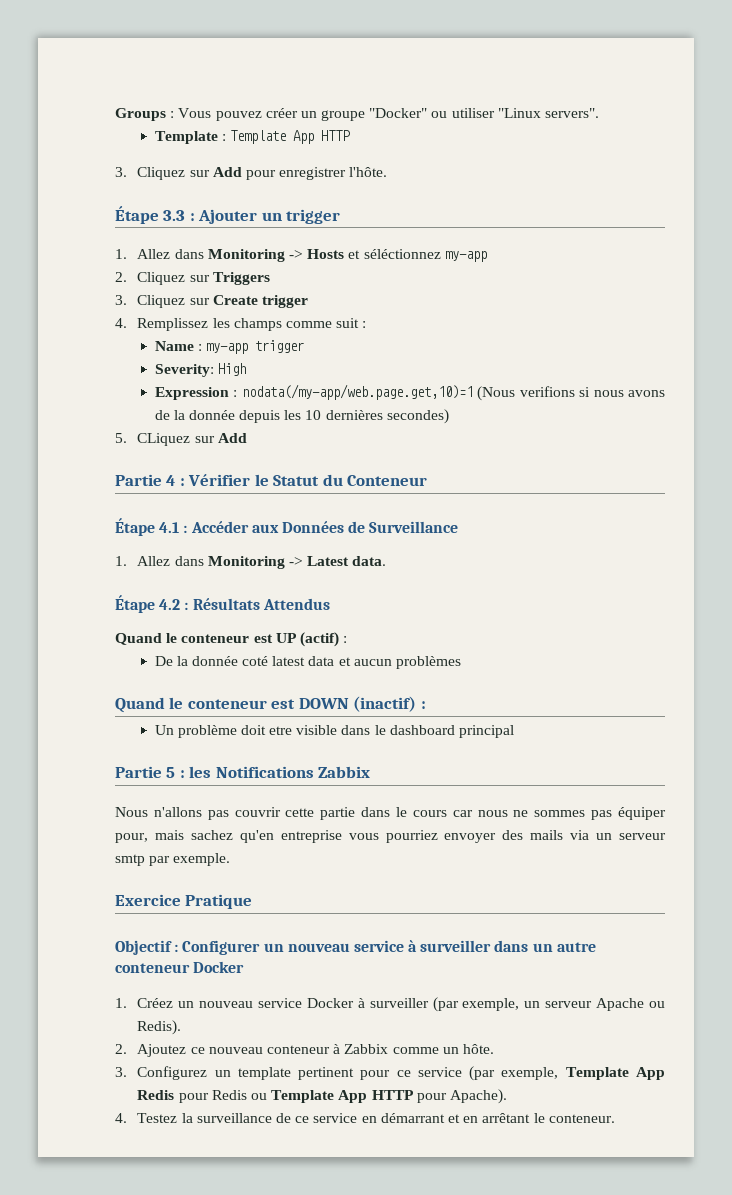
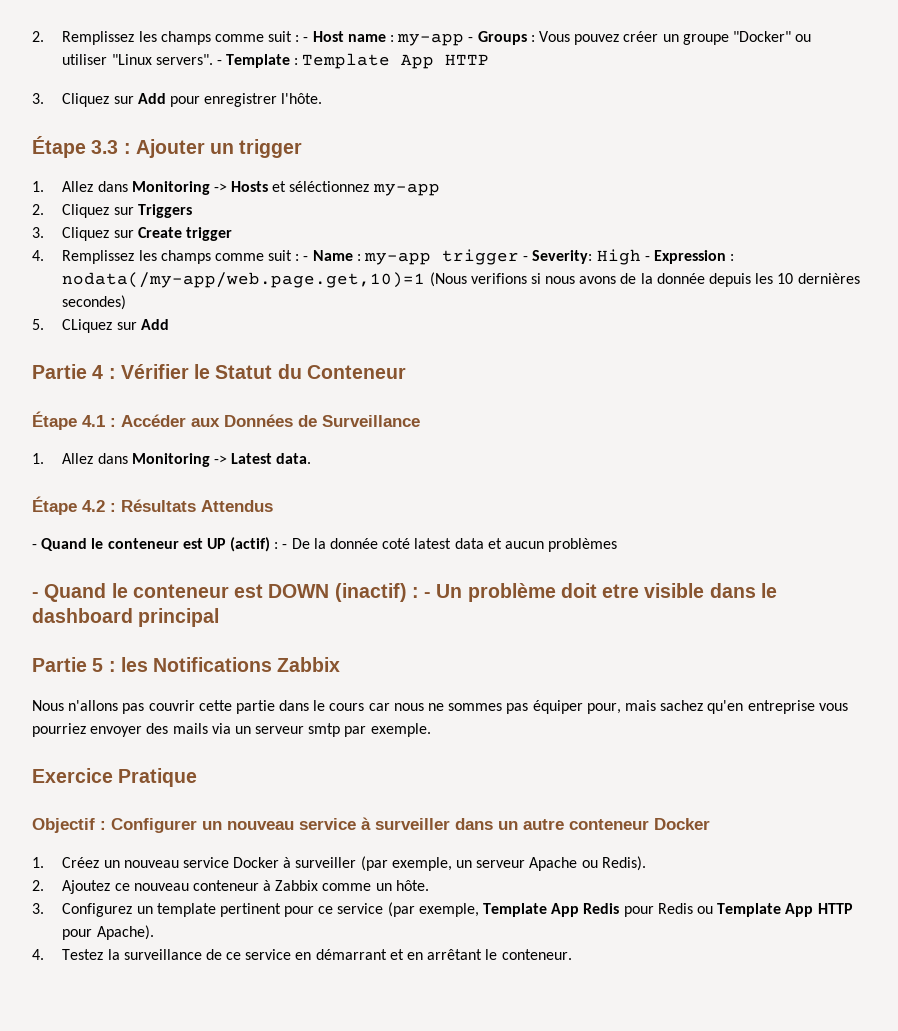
(115, 114) none -> [32,31,474,46] 2. Remplissez les champs comme suit : - Host name : my-app -
(600, 113) // -> [216,60,222,65] -
(367, 324) // -> [303,256,309,261] -
(304, 346) // -> [523,256,529,261] -
(246, 369) // -> [644,256,650,261] -
(330, 604) none -> [32,544,37,549] -
(348, 639) // -> [282,544,288,549] -
(461, 662) none -> [32,592,39,598] -
(426, 705) // -> [424,592,432,598] -

